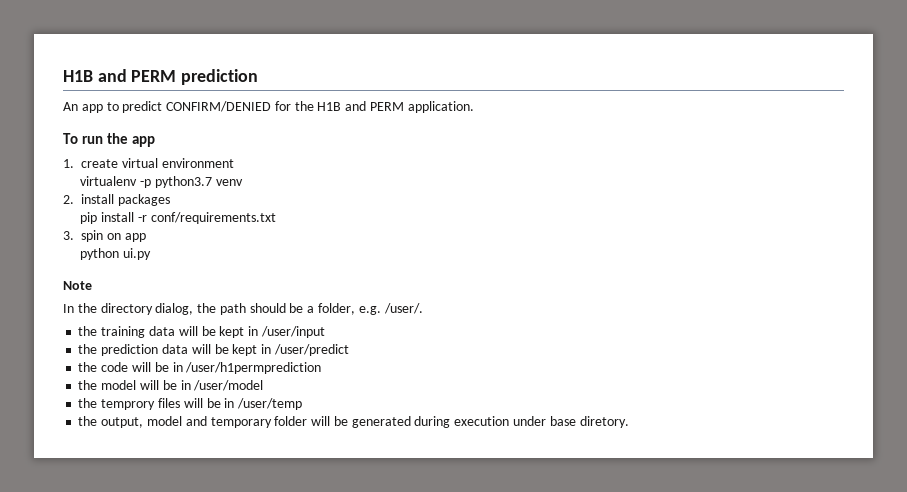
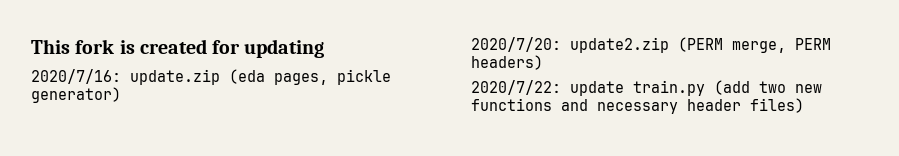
[63,69,259,85] [63,101,474,113] [63,133,156,147] [63,158,234,168] [80,176,243,188] [63,194,170,206] [80,212,276,224] [63,230,146,242] [80,248,151,260] [63,281,92,290] [63,303,423,315] [78,326,325,338] [78,344,349,356] [78,362,322,374] [78,380,264,391] [78,398,303,410] [78,416,629,428] H1B and PERM prediction // An app to predict CONFIRM/DENIED for the H1B and PERM application. // To run the app // 1. create virtual environment // virtualenv -p python3.7 venv // 2. install packages // pip install -r conf/requirements.txt // 3. spin on app // python ui.py // Note // In the directory dialog, the path should be a folder, e.g. /user/. // the training data will be kept in /user/input // the prediction data will be kept in /user/predict // the code will be in /user/h1permprediction // the model will be in /user/model // the temprory files will be in /user/temp // the output, model and temporary folder will be generated during execution under base diretory. -> [31,39,325,58] [31,69,391,85] [31,87,121,103] [471,37,831,53] [471,55,543,70] [471,80,822,96] [471,98,804,114] This fork is created for updating // 2020/7/16: update.zip (eda pages, pickle generator) // 2020/7/20: update2.zip (PERM merge, PERM headers) // 2020/7/22: update train.py (add two new functions and necessary header files)

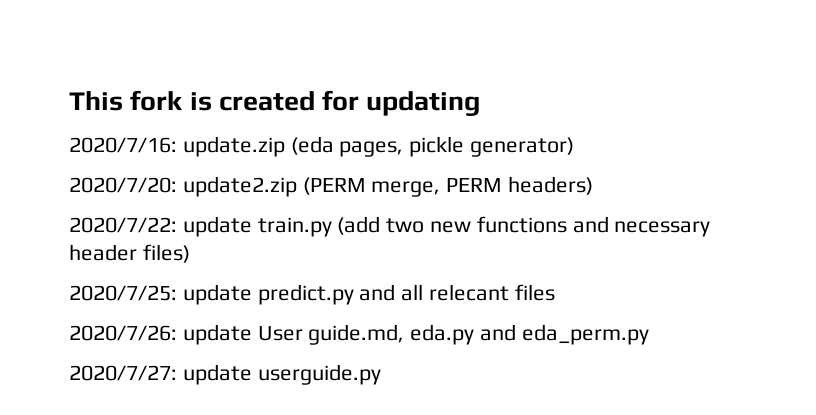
(804, 105) none -> [69,284,555,305] [69,324,649,345] [69,364,381,385] // 2020/7/25: update predict.py and all relecant files // 2020/7/26: update User guide.md, eda.py and eda_perm.py // 2020/7/27: update userguide.py

